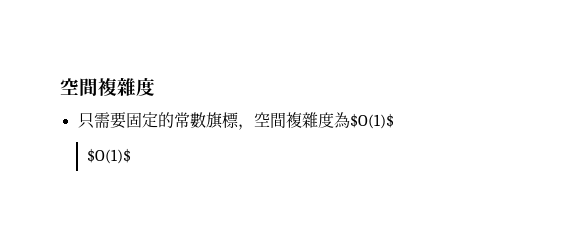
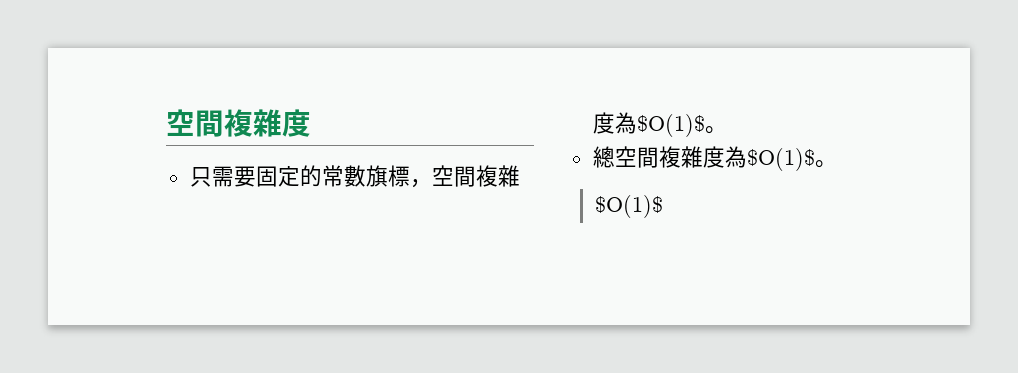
(394, 121) none -> [704,126,727,134] [592,146,837,171] 。 // 總空間複雜度為$O(1)$。

